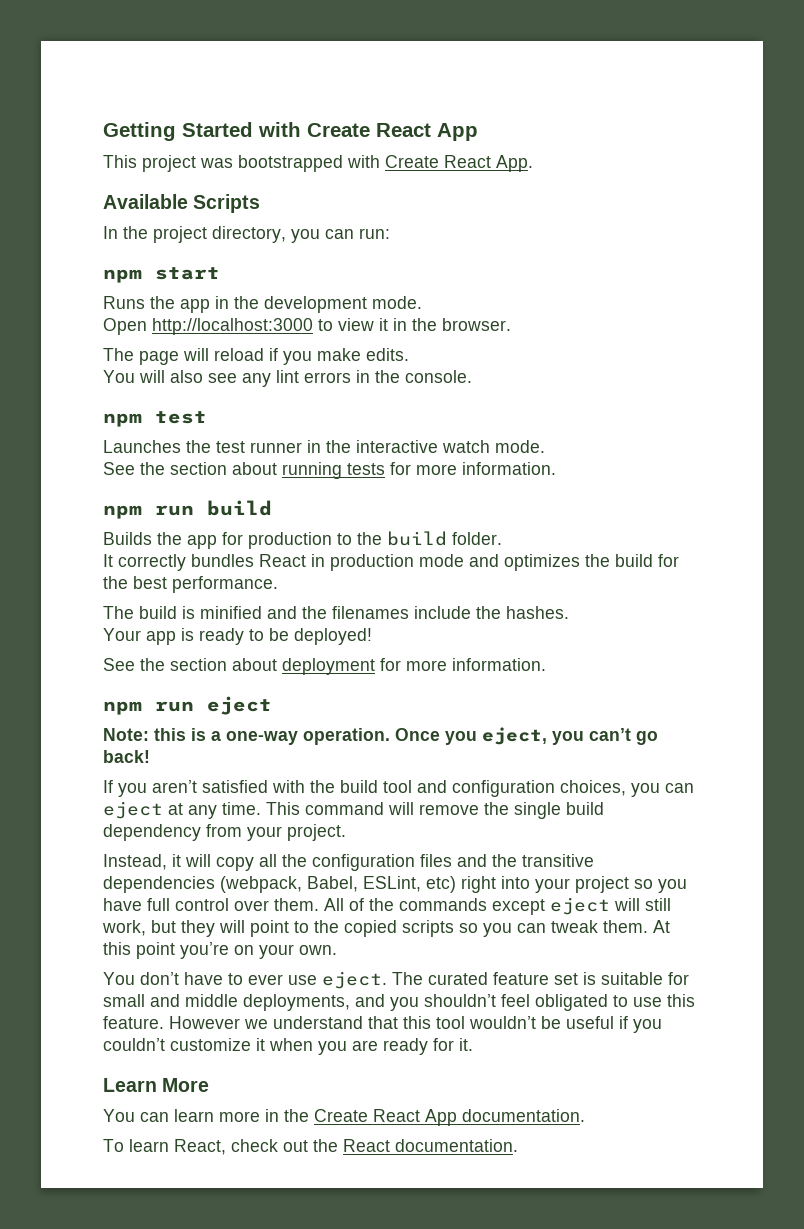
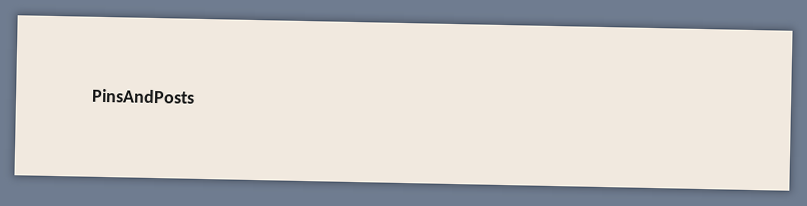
[103,122,478,141] [103,155,533,172] [103,194,261,213] [103,226,390,243] [103,267,220,283] [103,296,422,313] [103,318,511,335] [103,348,409,365] [103,370,472,387] [103,411,207,427] [103,440,545,453] [103,462,556,479] [103,500,272,519] [103,531,502,549] [103,554,679,571] [103,576,278,593] [103,606,569,619] [103,628,372,645] [103,658,546,675] [103,696,272,715] [103,727,658,745] [103,750,150,763] [103,780,694,797] [103,801,604,819] [103,824,346,841] [103,854,594,871] [103,876,687,893] [103,897,671,915] [102,920,670,937] [103,942,337,959] [103,971,689,989] [103,994,695,1011] [103,1016,662,1033] [103,1038,473,1055] [103,1078,210,1092] [103,1109,585,1126] [103,1139,518,1155] Getting Started with Create React App // This project was bootstrapped with Create React App. // Available Scripts // In the project directory, you can run: // npm start // Runs the app in the development mode. // Open http://localhost:3000 to view it in the browser. // The page will reload if you make edits. // You will also see any lint errors in the console. // npm test // Launches the test runner in the interactive watch mode. // See the section about running tests for more information. // npm run build // Builds the app for production to the build folder. // It correctly bundles React in production mode and optimizes the build for the best performance. // The build is minified and the filenames include the hashes. // Your app is ready to be deployed! // See the section about deployment for more information. // npm run eject // Note: this is a one-way operation. Once you eject, you can’t go back! // If you aren’t satisfied with the build tool and configuration choices, you can eject at any time. This command will remove the single build dependency from your project. // Instead, it will copy all the configuration files and the transitive dependencies (webpack, Babel, ESLint, etc) right into your project so you have full control over them. All of the commands except eject will still work, but they will point to the copied scripts so you can tweak them. At this point you’re on your own. // You don’t have to ever use eject. The curated feature set is suitable for small and middle deployments, and you shouldn’t feel obligated to use this feature. However we understand that this tool wouldn’t be useful if you couldn’t customize it when you are ready for it. // Learn More // You can learn more in the Create React App documentation. // To learn React, check out the React documentation. -> [91,88,195,104] PinsAndPosts

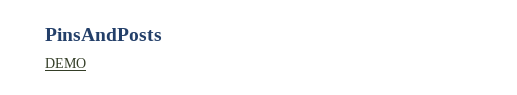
(195, 96) none -> [45,58,86,68] // DEMO

